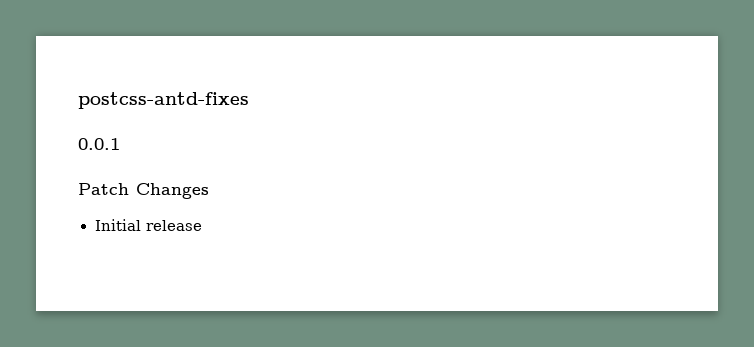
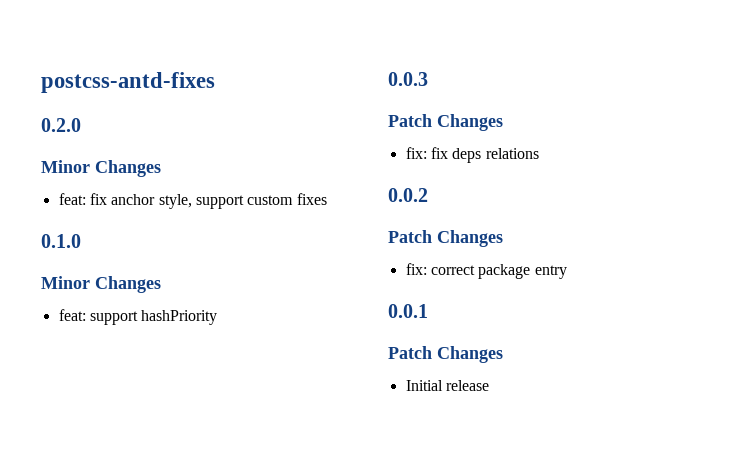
(249, 100) none -> [41,118,81,132] [41,160,161,177] [58,193,327,209] [41,234,81,248] [41,276,161,293] [58,309,218,325] [388,72,428,86] [388,114,503,131] [405,147,539,163] [388,188,428,202] [388,230,503,247] [405,263,567,279] // 0.2.0 // Minor Changes // feat: fix anchor style, support custom fixes // 0.1.0 // Minor Changes // feat: support hashPriority // 0.0.3 // Patch Changes // fix: fix deps relations // 0.0.2 // Patch Changes // fix: correct package entry

